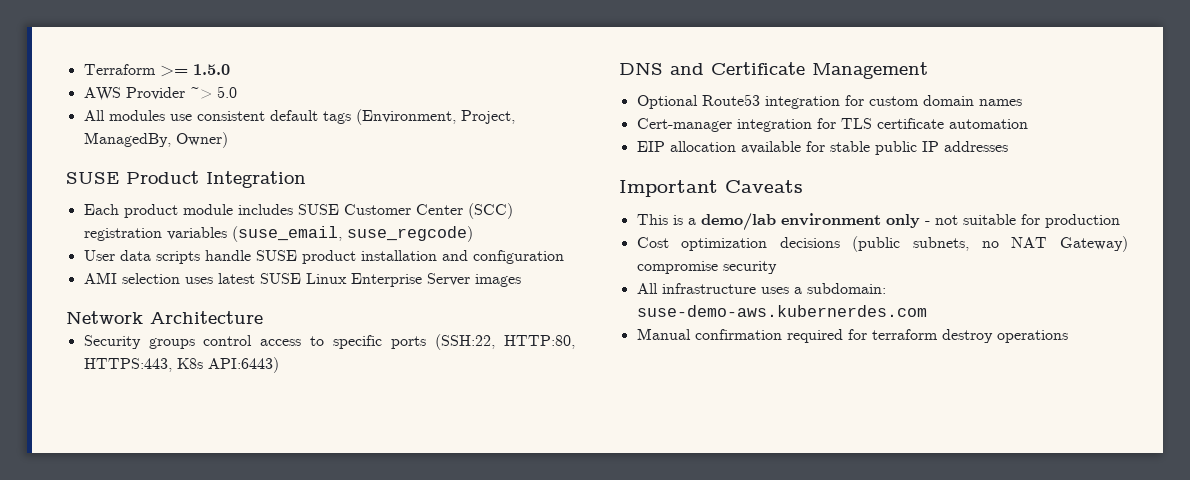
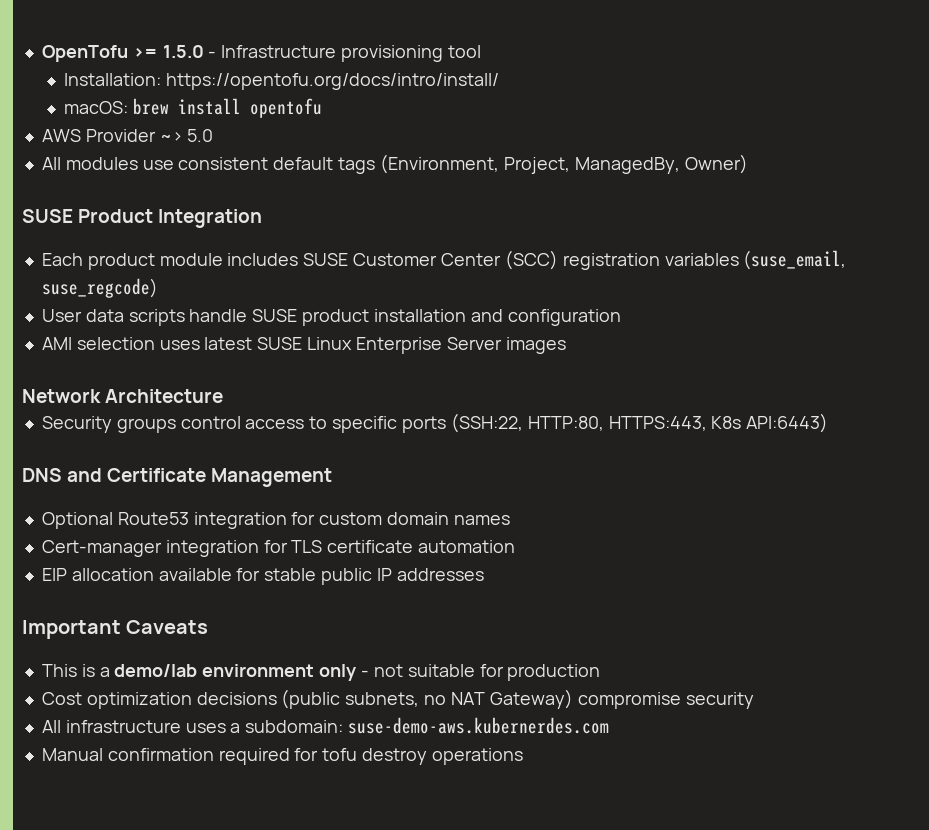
[83,64,156,75] Terraform -> [41,45,128,62] OpenTofu
(230, 69) none -> [208,45,481,62] [64,73,499,90] [64,98,322,118] - Infrastructure provisioning tool // Installation: https://opentofu.org/docs/intro/install/ // macOS: brew install opentofu
[871,329,938,340] terraform -> [322,748,358,761] tofu

